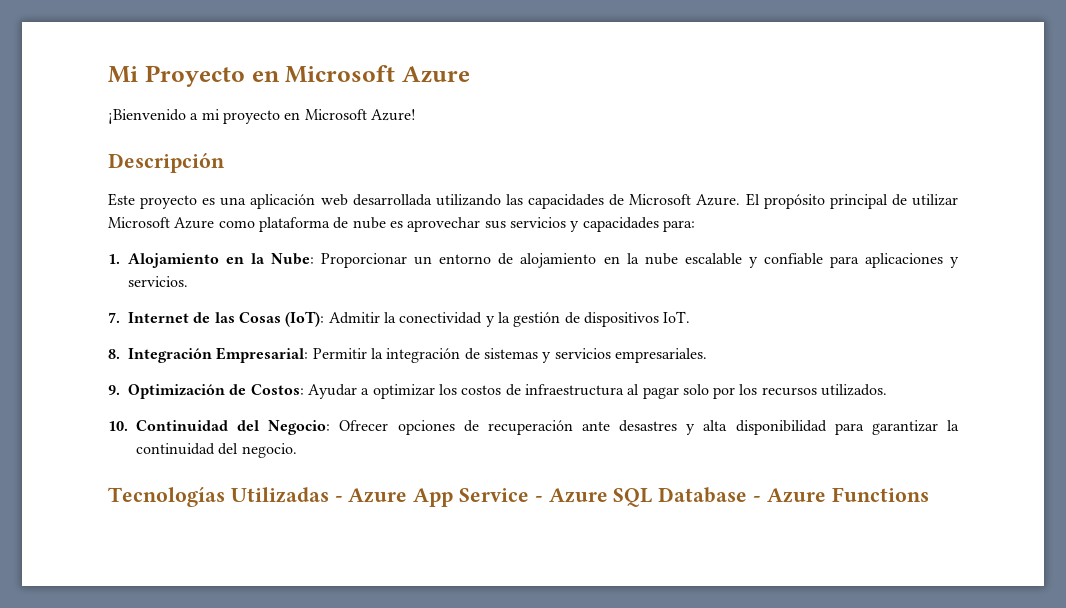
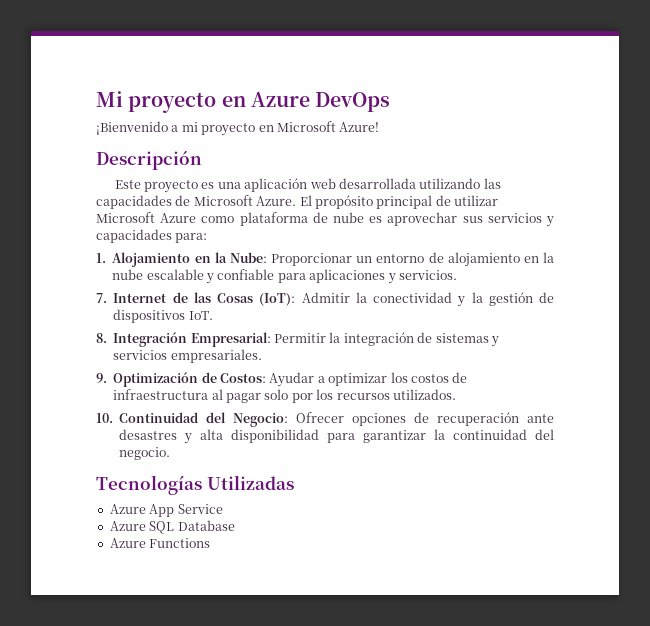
[144,65,470,87] Proyecto en Microsoft Azure -> [128,92,391,113] proyecto en Azure DevOps
[334,496,343,502] - -> (294, 482) //
[534,496,543,502] - -> (223, 509) //
[753,496,762,502] - -> (235, 525) //

